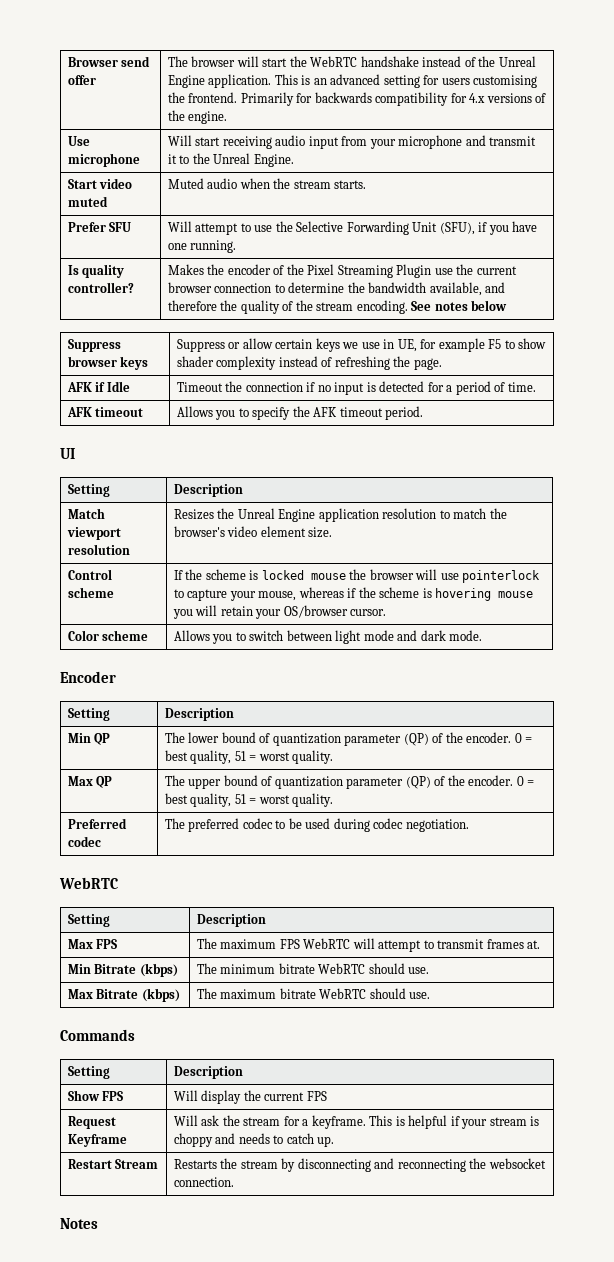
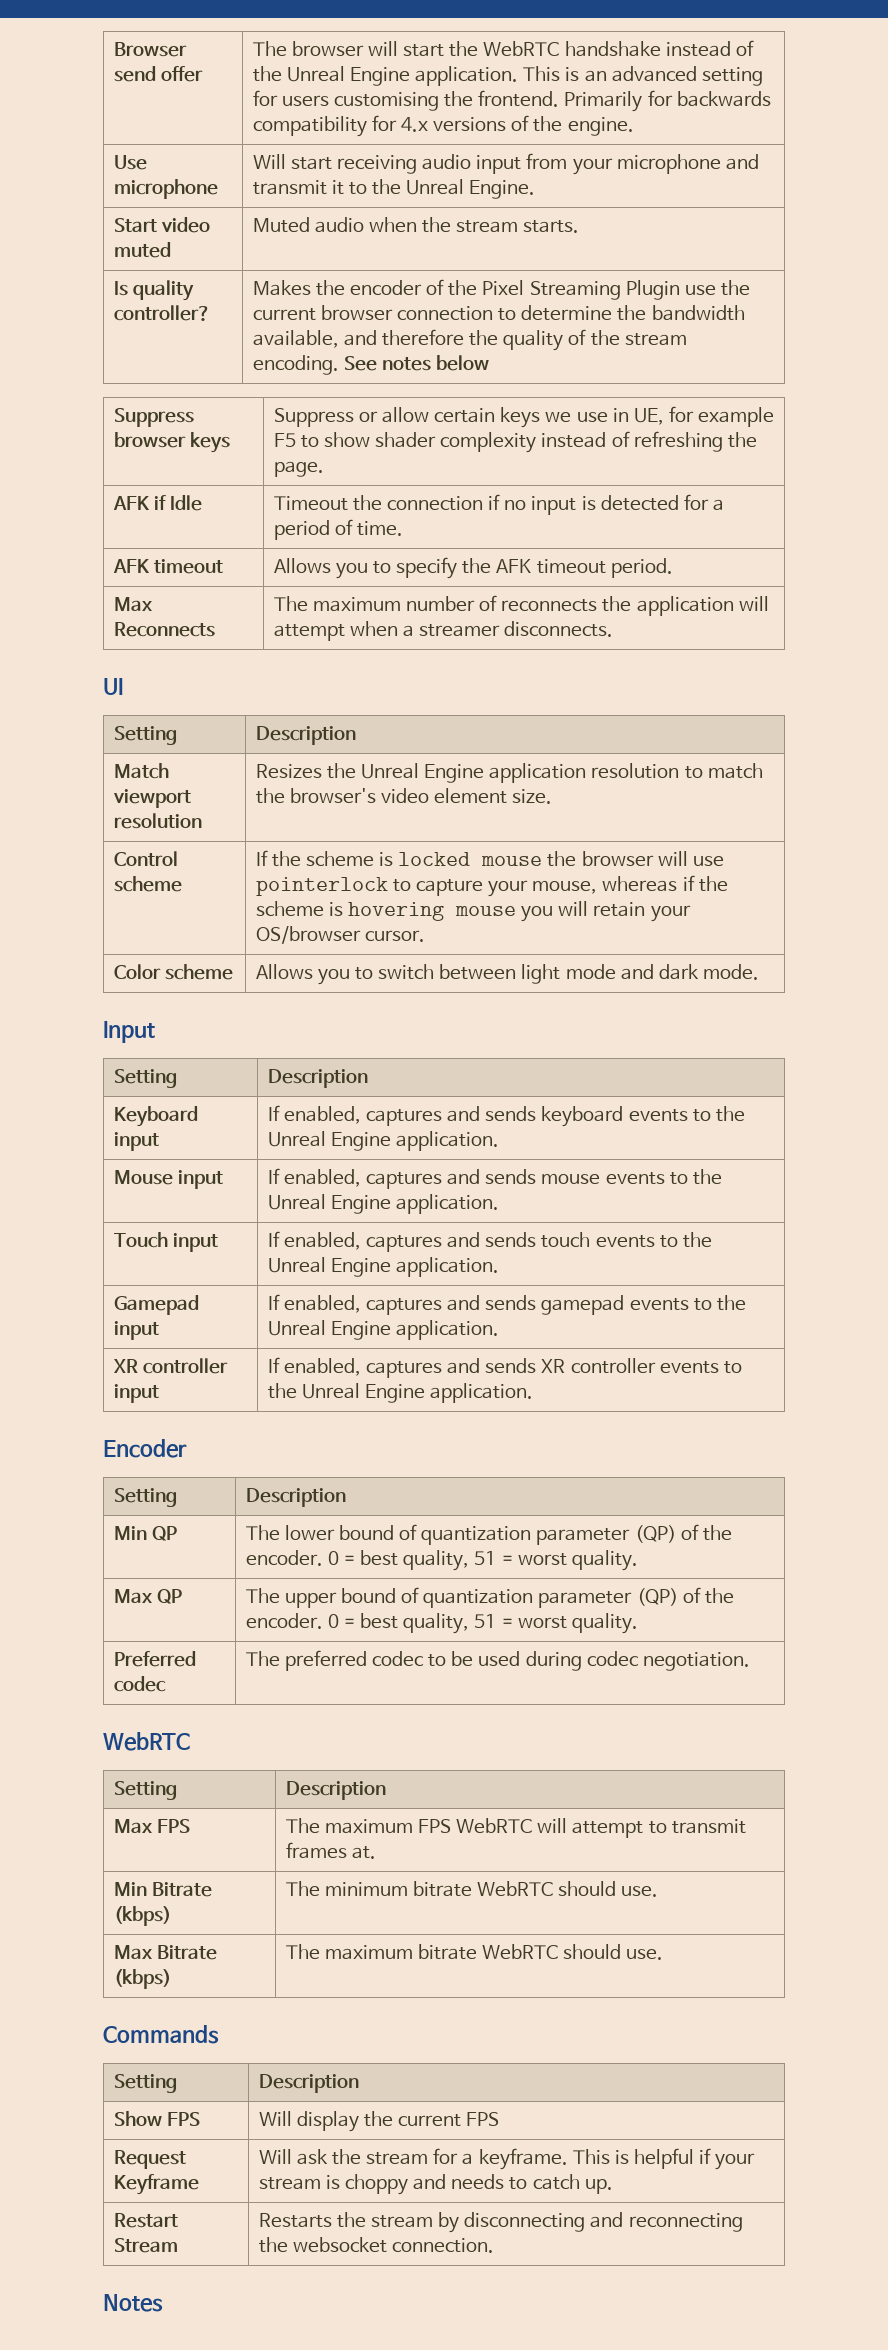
[67,222,132,232] [167,221,538,235] [167,240,237,253] // Prefer SFU | Will attempt to use the Selective Forwarding Unit (SFU), if you have one running. -> (580, 226) none
(424, 413) none -> [113,597,152,611] [113,622,215,637] [273,595,769,616] [273,621,614,641] // Max Reconnects | The maximum number of reconnects the application will attempt when a streamer disconnects.
(483, 635) none -> [103,1021,155,1043] [113,1069,177,1088] [267,1069,368,1088] [113,1106,198,1127] [113,1132,159,1151] [267,1105,745,1127] [267,1131,500,1151] [113,1170,223,1189] [267,1168,722,1189] [267,1194,500,1214] [113,1232,218,1252] [267,1231,712,1252] [267,1257,500,1277] [113,1295,199,1315] [113,1321,159,1340] [267,1294,746,1315] [267,1320,500,1340] [112,1358,228,1374] [113,1384,159,1403] [267,1357,742,1378] [267,1383,534,1403] // Input // Setting | Description // Keyboard input | If enabled, captures and sends keyboard events to the Unreal Engine application. // Mouse input | If enabled, captures and sends mouse events to the Unreal Engine application. // Touch input | If enabled, captures and sends touch events to the Unreal Engine application. // Gamepad input | If enabled, captures and sends gamepad events to the Unreal Engine application. // XR controller input | If enabled, captures and sends XR controller events to the Unreal Engine application.

